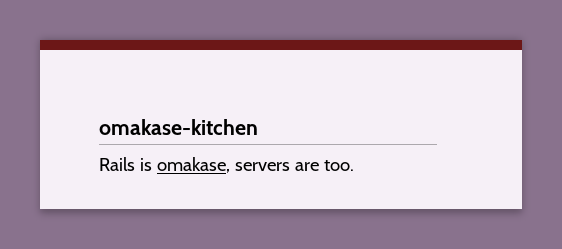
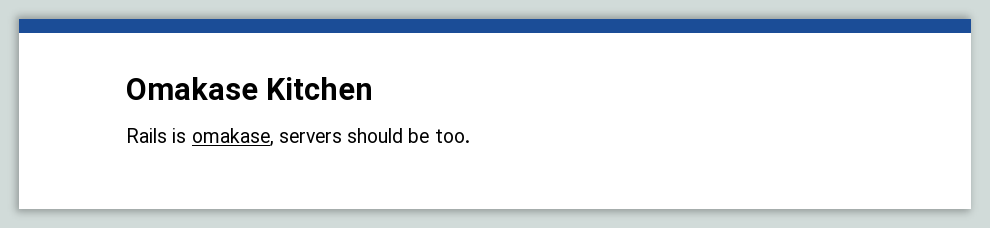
[99,119,258,135] omakase-kitchen -> [126,77,374,100] Omakase Kitchen
[294,162,319,171] are -> [347,128,430,143] should be

